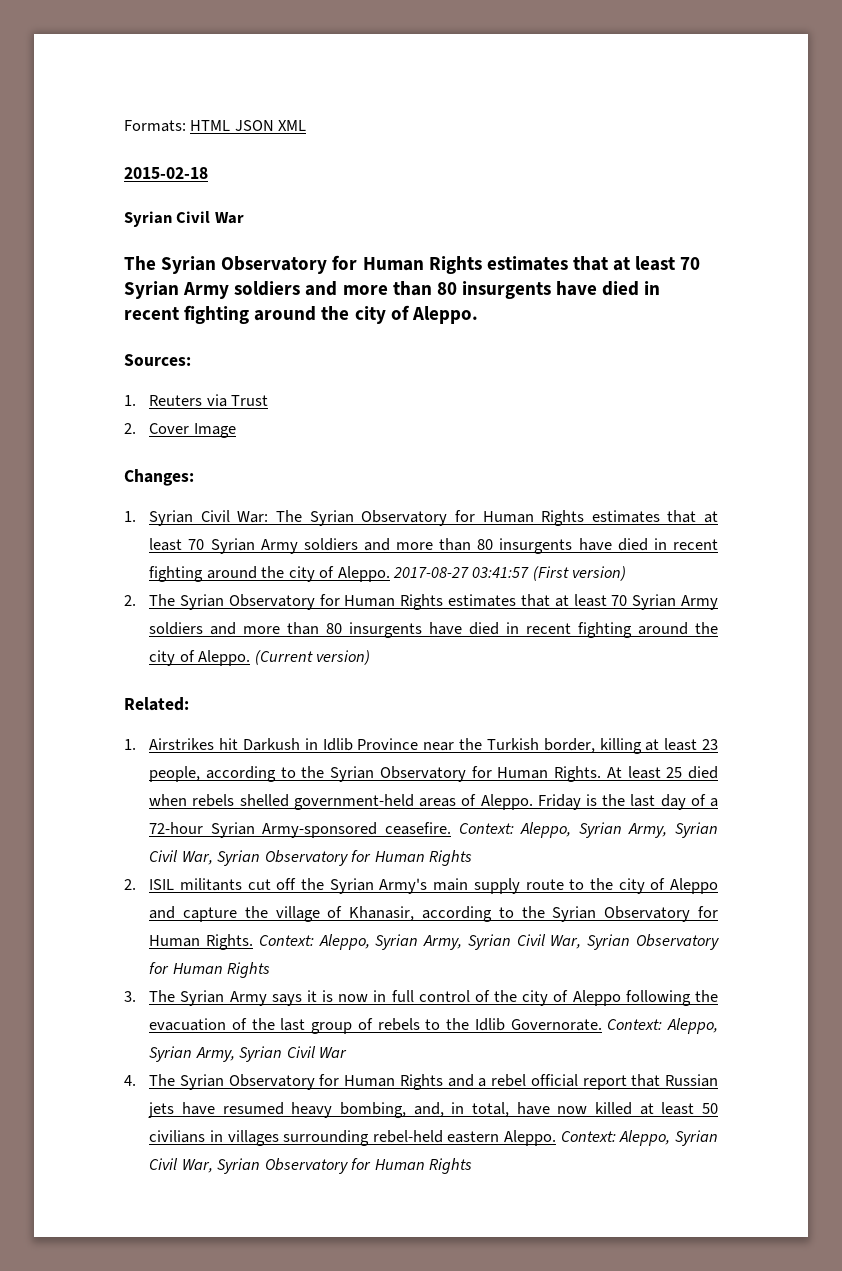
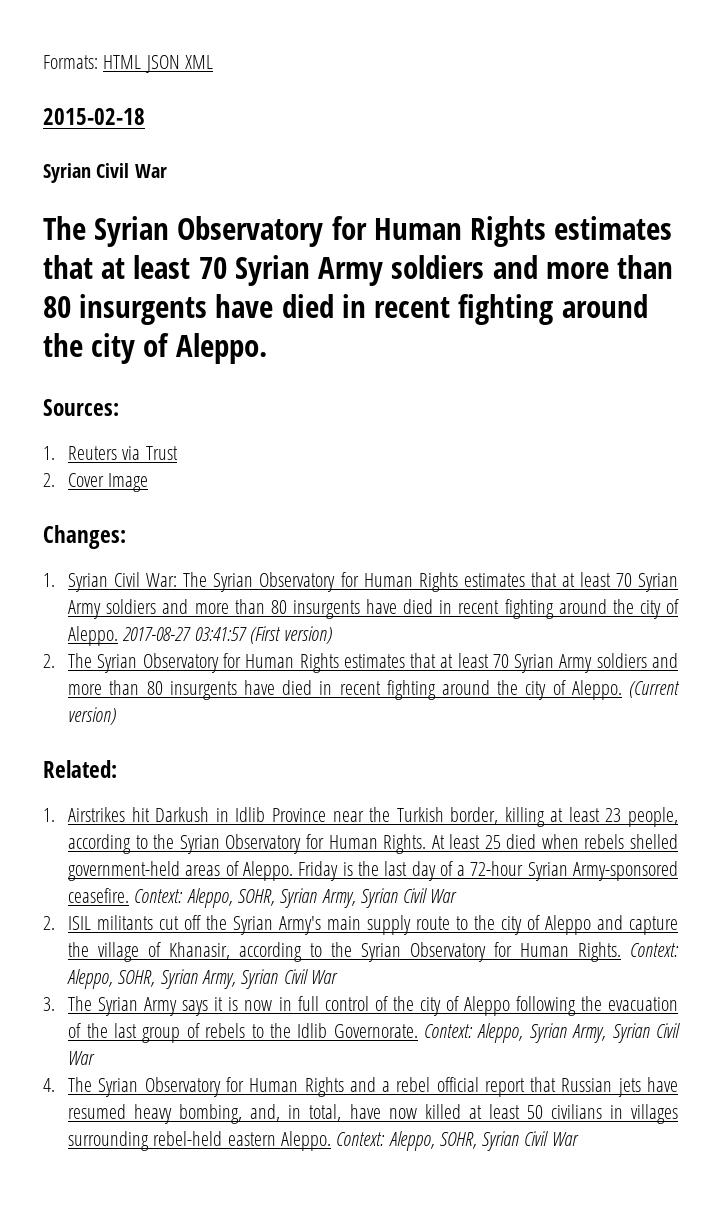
[578,822,719,838] [149,850,472,866] Syrian Army, Syrian Civil War, Syrian Observatory for Human Rights -> [237,888,458,908] SOHR, Syrian Army, Syrian Civil War
[375,934,720,950] [149,962,271,978] Syrian Army, Syrian Civil War, Syrian Observatory for Human Rights -> [118,969,338,989] SOHR, Syrian Army, Syrian Civil War
[675,1130,718,1146] [149,1158,472,1174] Syrian Civil War, Syrian Observatory for Human Rights -> [439,1131,579,1151] SOHR, Syrian Civil War

